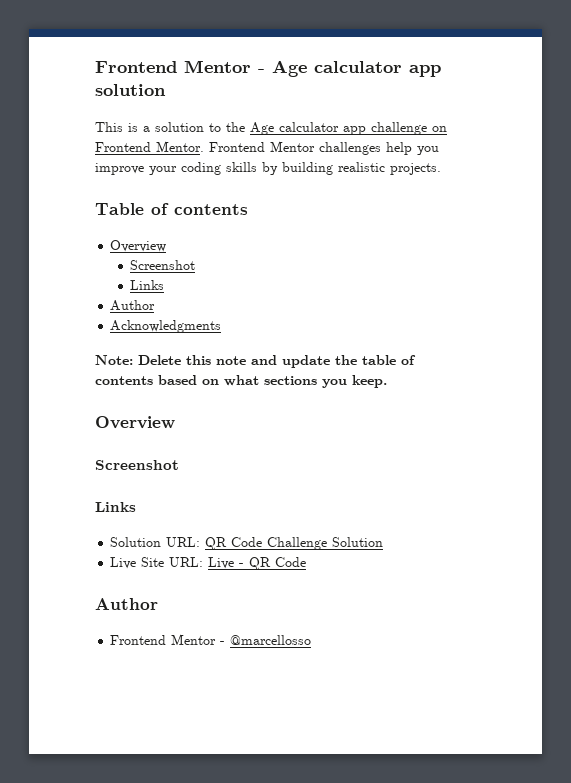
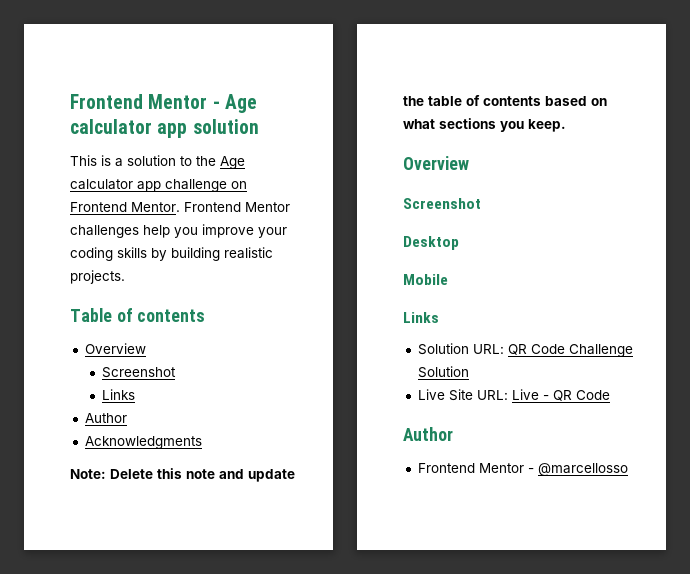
(179, 465) none -> [403,236,459,250] [403,274,448,285] // Desktop // Mobile

